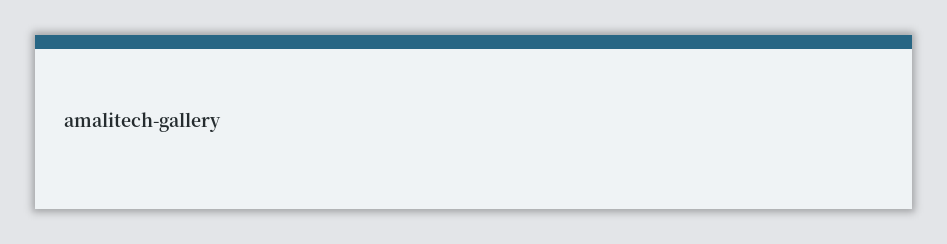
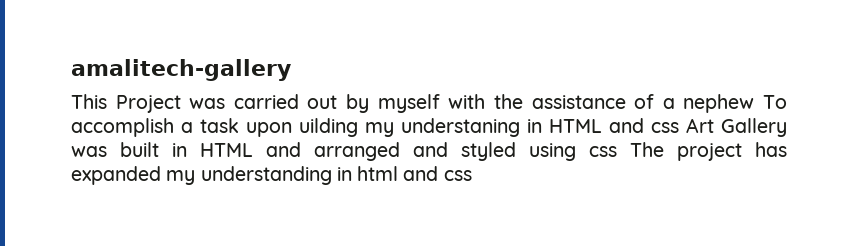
(221, 122) none -> [71,94,788,113] [71,118,787,137] [71,142,787,161] [71,166,472,185] // This Project was carried out by myself with the assistance of a nephew To accomplish a task upon uilding my understaning in HTML and css Art Gallery was built in HTML and arranged and styled using css The project has expanded my understanding in html and css

